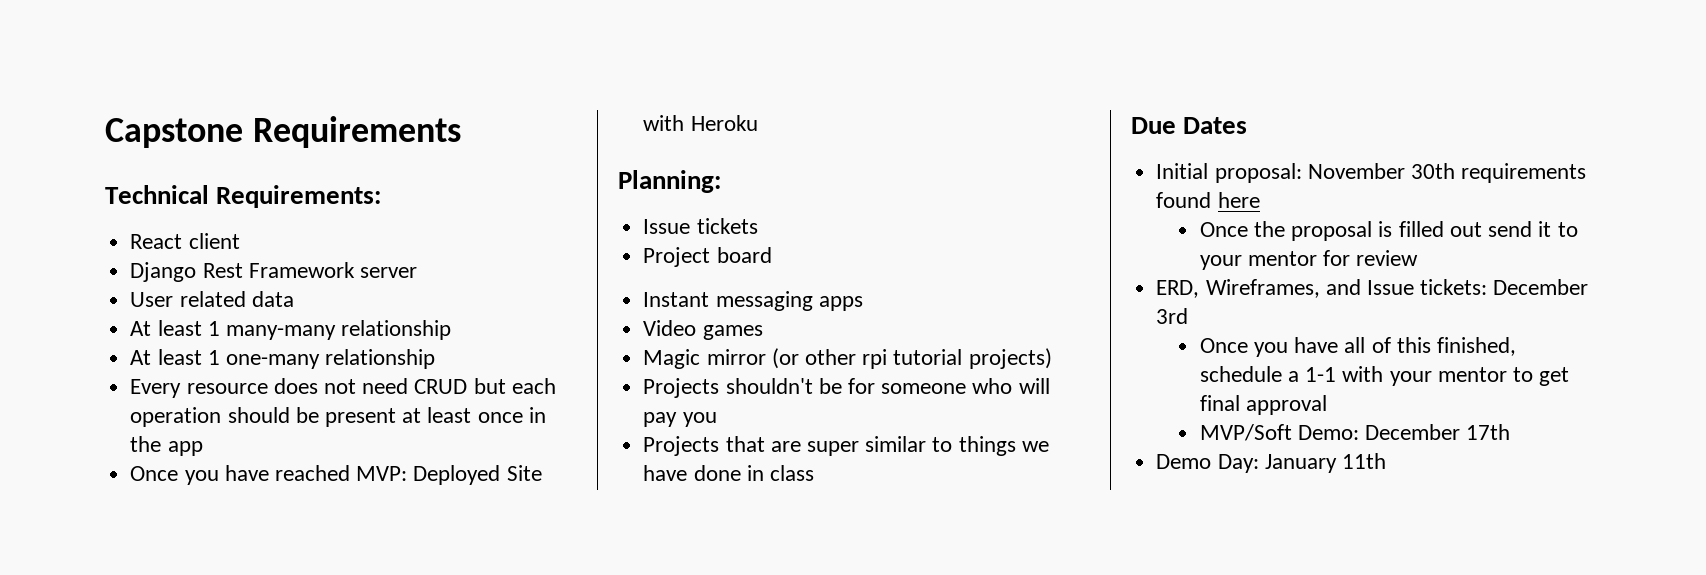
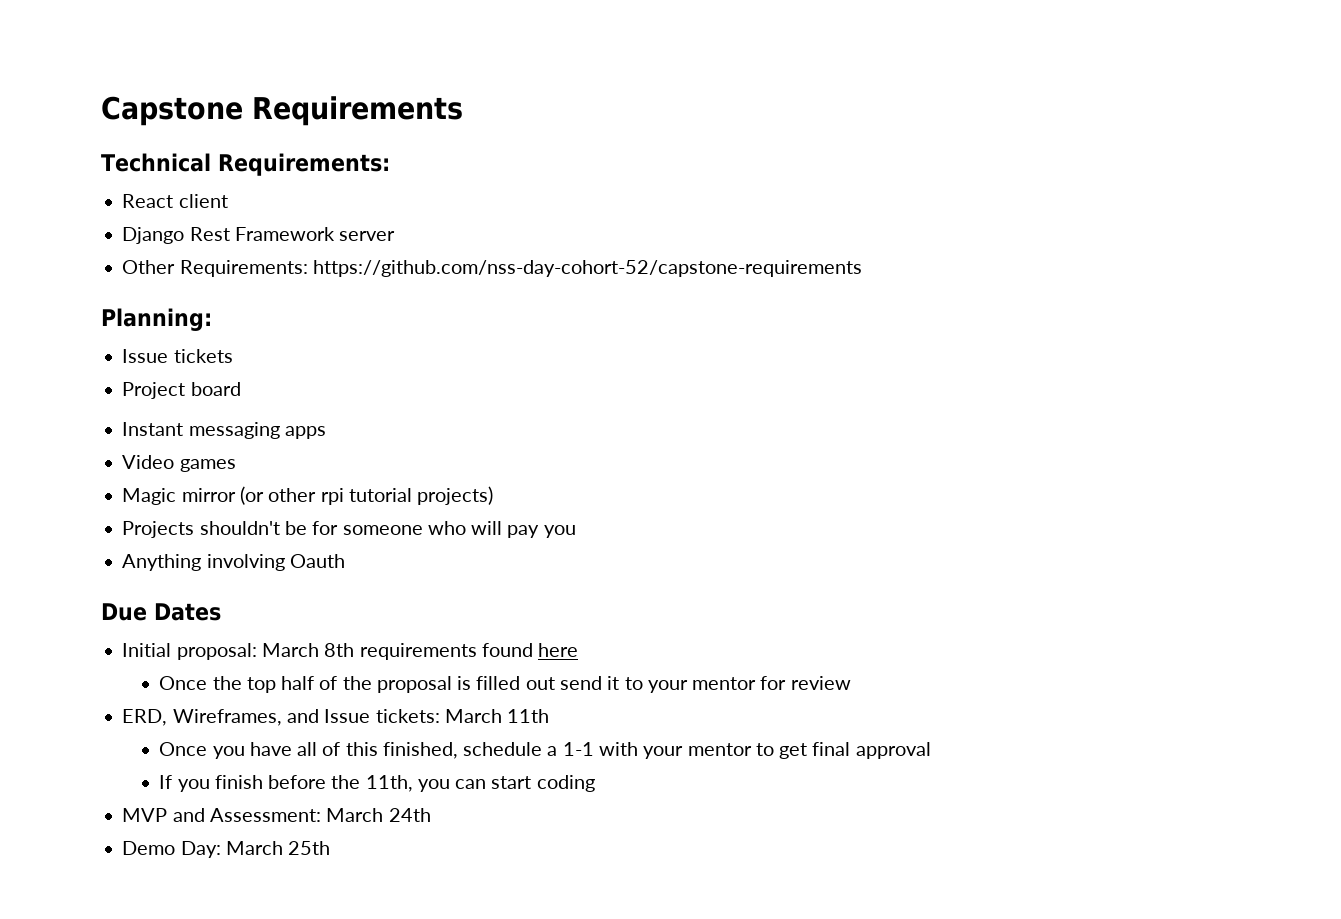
[130,291,294,307] [130,320,452,340] [130,349,436,369] [130,378,556,398] [130,407,546,427] [130,436,203,456] [130,465,542,485] [643,115,758,131] User related data // At least 1 many-many relationship // At least 1 one-many relationship // Every resource does not need CRUD but each operation should be present at least once in the app // Once you have reached MVP: Deployed Site with Heroku -> [122,260,862,277] Other Requirements: https://github.com/nss-day-cohort-52/capstone-requirements
[643,436,1049,456] [643,465,814,481] Projects that are super similar to things we have done in class -> [122,554,345,571] Anything involving Oauth
[1307,163,1455,179] November 30th -> [261,643,355,657] March 8th
(1286, 229) none -> [246,676,372,693] top half of the
[1493,279,1589,295] [1156,308,1189,324] December 3rd -> [444,709,550,723] March 11th
[1199,424,1511,441] MVP/Soft Demo: December 17th -> [159,775,595,792] [122,808,431,822] If you finish before the 11th, you can start coding // MVP and Assessment: March 24th
[1264,453,1386,473] January 11th -> [225,841,331,855] March 25th

